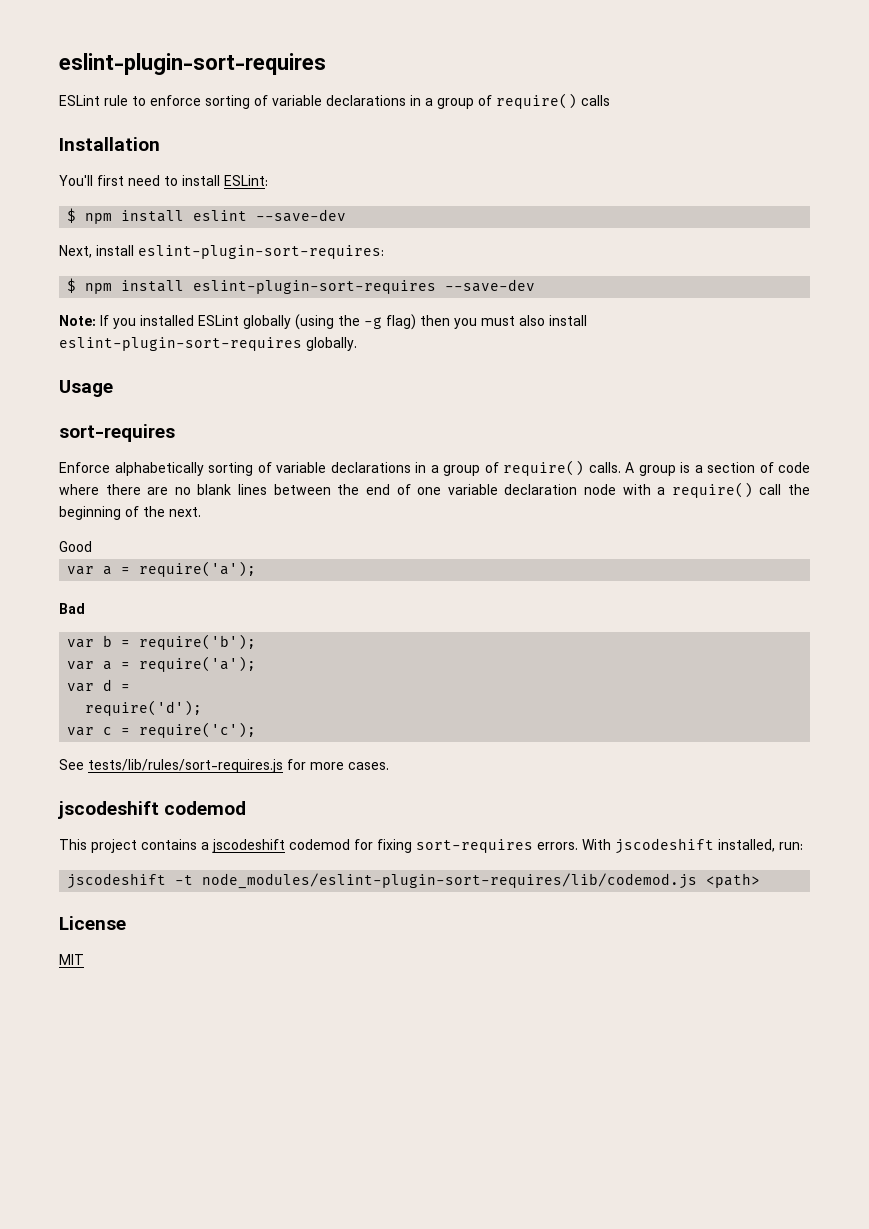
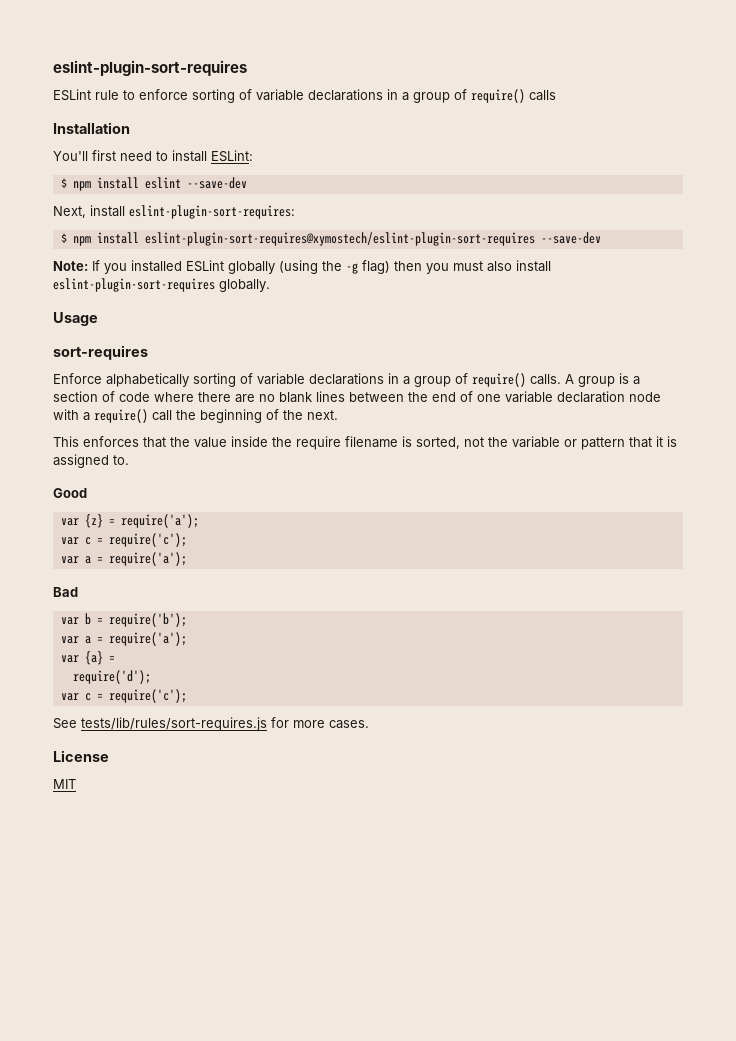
[193,280,437,294] eslint-plugin-sort-requires -> [144,232,535,246] eslint-plugin-sort-requires@xymostech/eslint-plugin-sort-requires
[59,541,92,552] Good -> [53,436,677,450] [53,454,129,468] [53,488,87,498] [60,514,199,528] [60,533,187,547] This enforces that the value inside the require filename is sorted, not the variable or pattern that it is assigned to. // Good // var {z} = require('a'); // var c = require('c');
[103,679,113,691] d -> [84,651,103,665] {a}
[58,801,247,819] [59,838,803,854] [67,873,761,889] // jscodeshift codemod // This project contains a jscodeshift codemod for fixing sort-requires errors. With jscodeshift installed, run: // jscodeshift -t node_modules/eslint-plugin-sort-requires/lib/codemod.js <path> -> (369, 724) none

